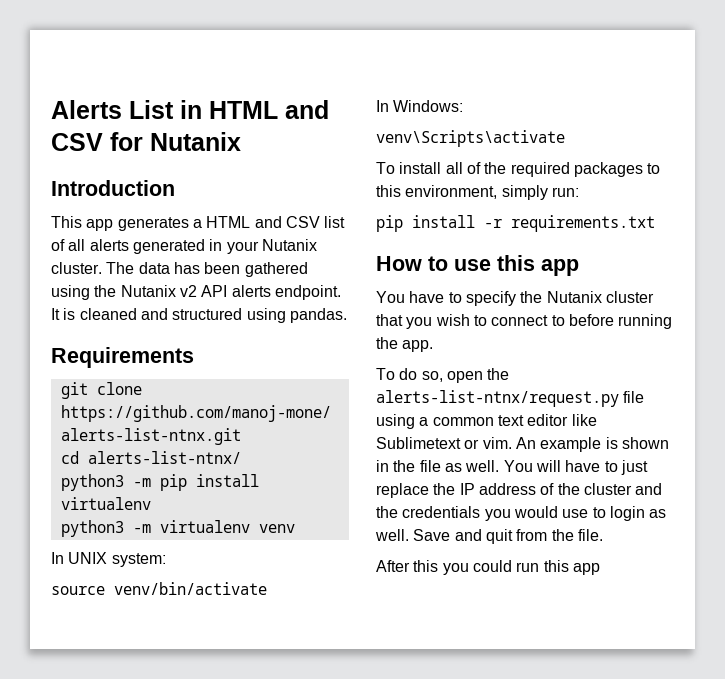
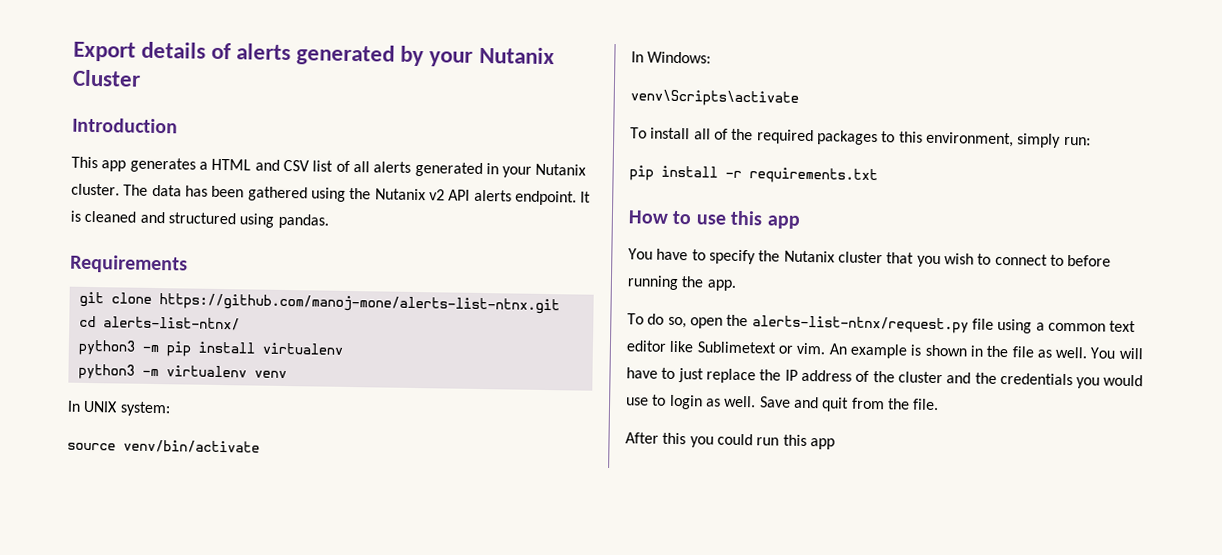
[51,100,329,119] [51,132,241,151] Alerts List in HTML and CSV for Nutanix -> [73,41,555,67] [72,69,141,87] Export details of alerts generated by your Nutanix Cluster

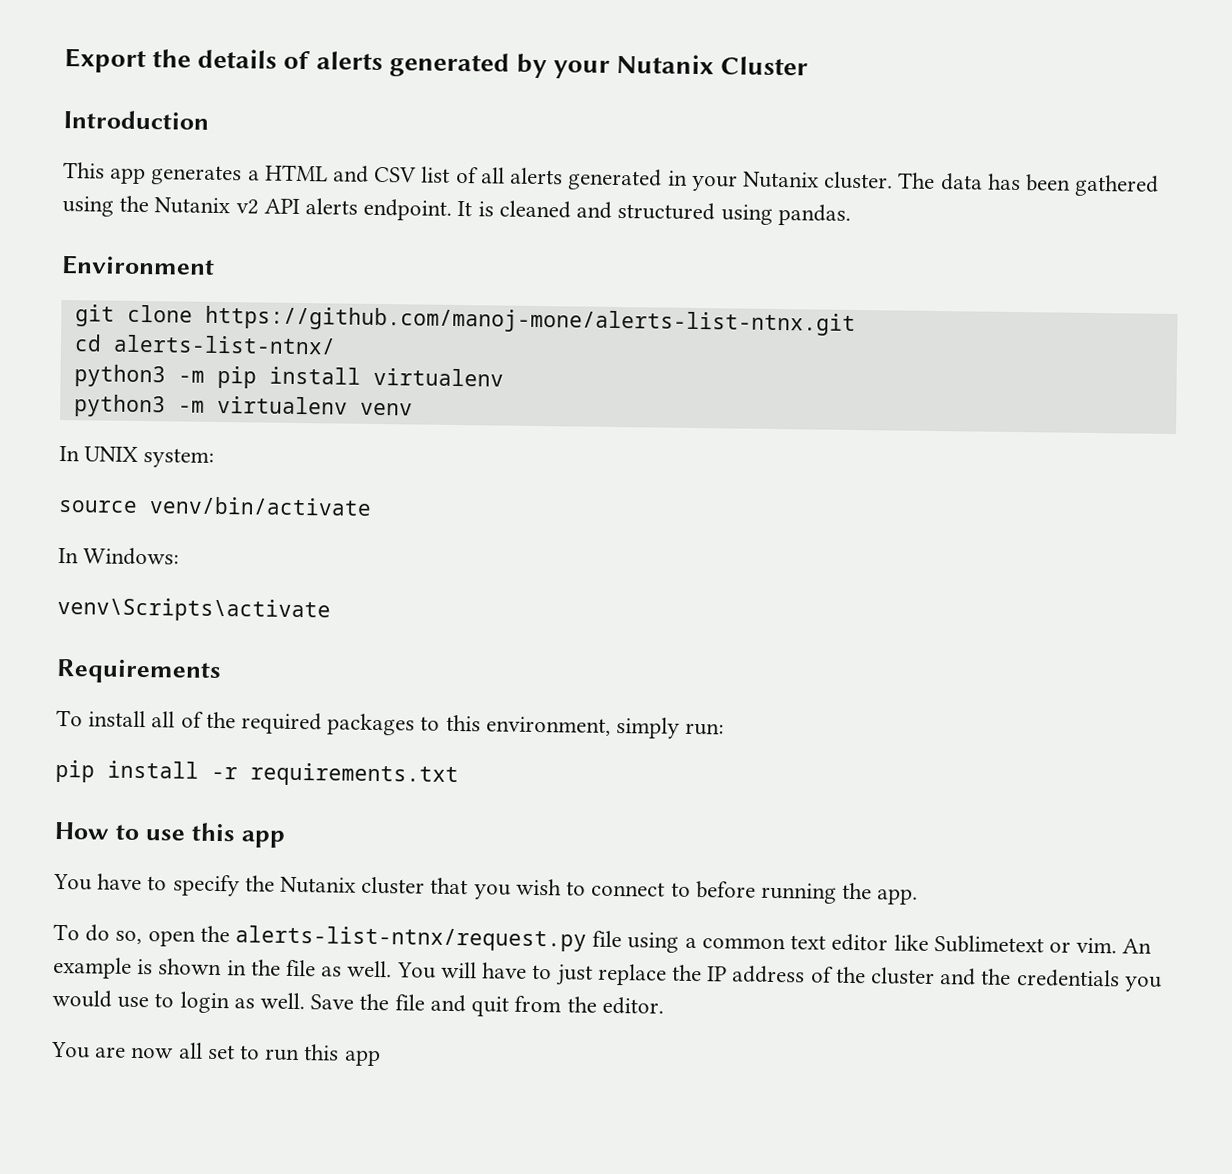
(136, 51) none -> [152,49,192,68] the
[70,254,188,274] Requirements -> [61,255,215,276] Environment
(799, 98) none -> [56,658,222,685] // Requirements
(791, 402) none -> [359,993,425,1011] the file
[913,398,940,411] [625,432,753,448] file. // After this you could -> [601,996,664,1015] [51,1041,261,1060] editor. // You are now all set to

